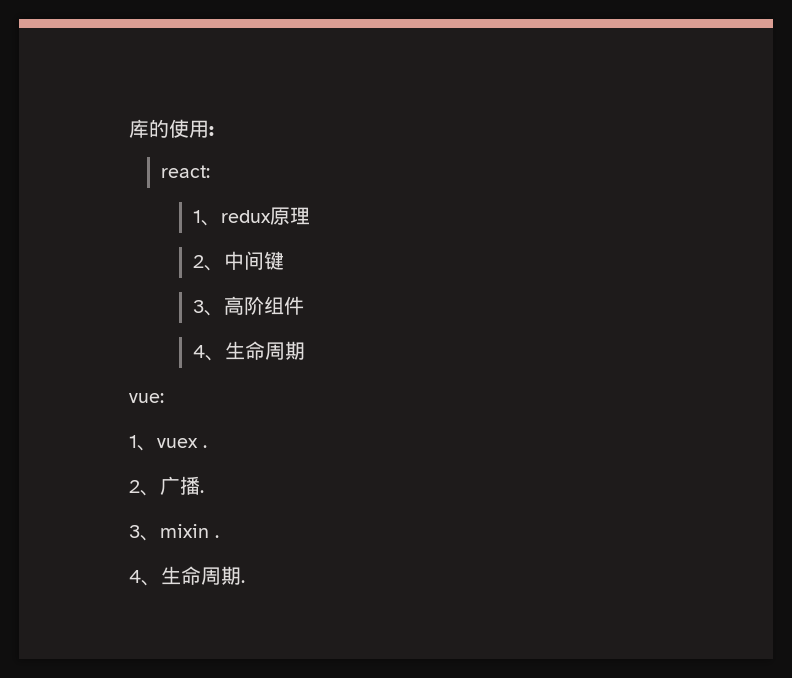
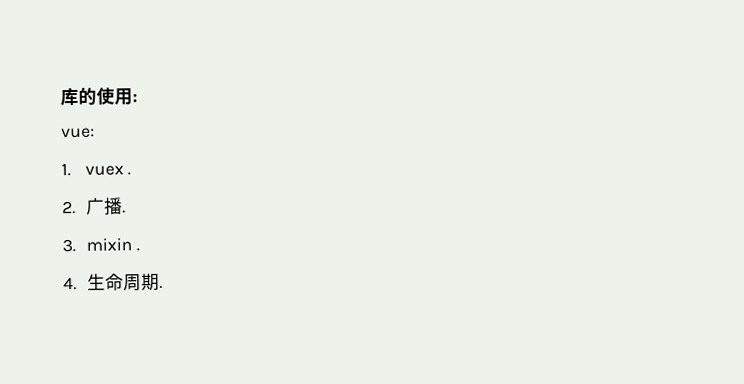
[161,165,211,178] [193,207,311,226] [193,251,285,271] [193,296,305,316] [193,341,306,361] // react: // 1、redux原理 // 2、中间键 // 3、高阶组件 // 4、生命周期 -> (138, 98) none
[129,435,157,451] 1、 -> [61,163,71,177] 1.
[129,480,160,496] 2、 -> [62,200,76,215] 2.
[129,525,160,541] 3、 -> [62,238,76,253] 3.
[129,570,161,586] 4、 -> [63,276,77,291] 4.

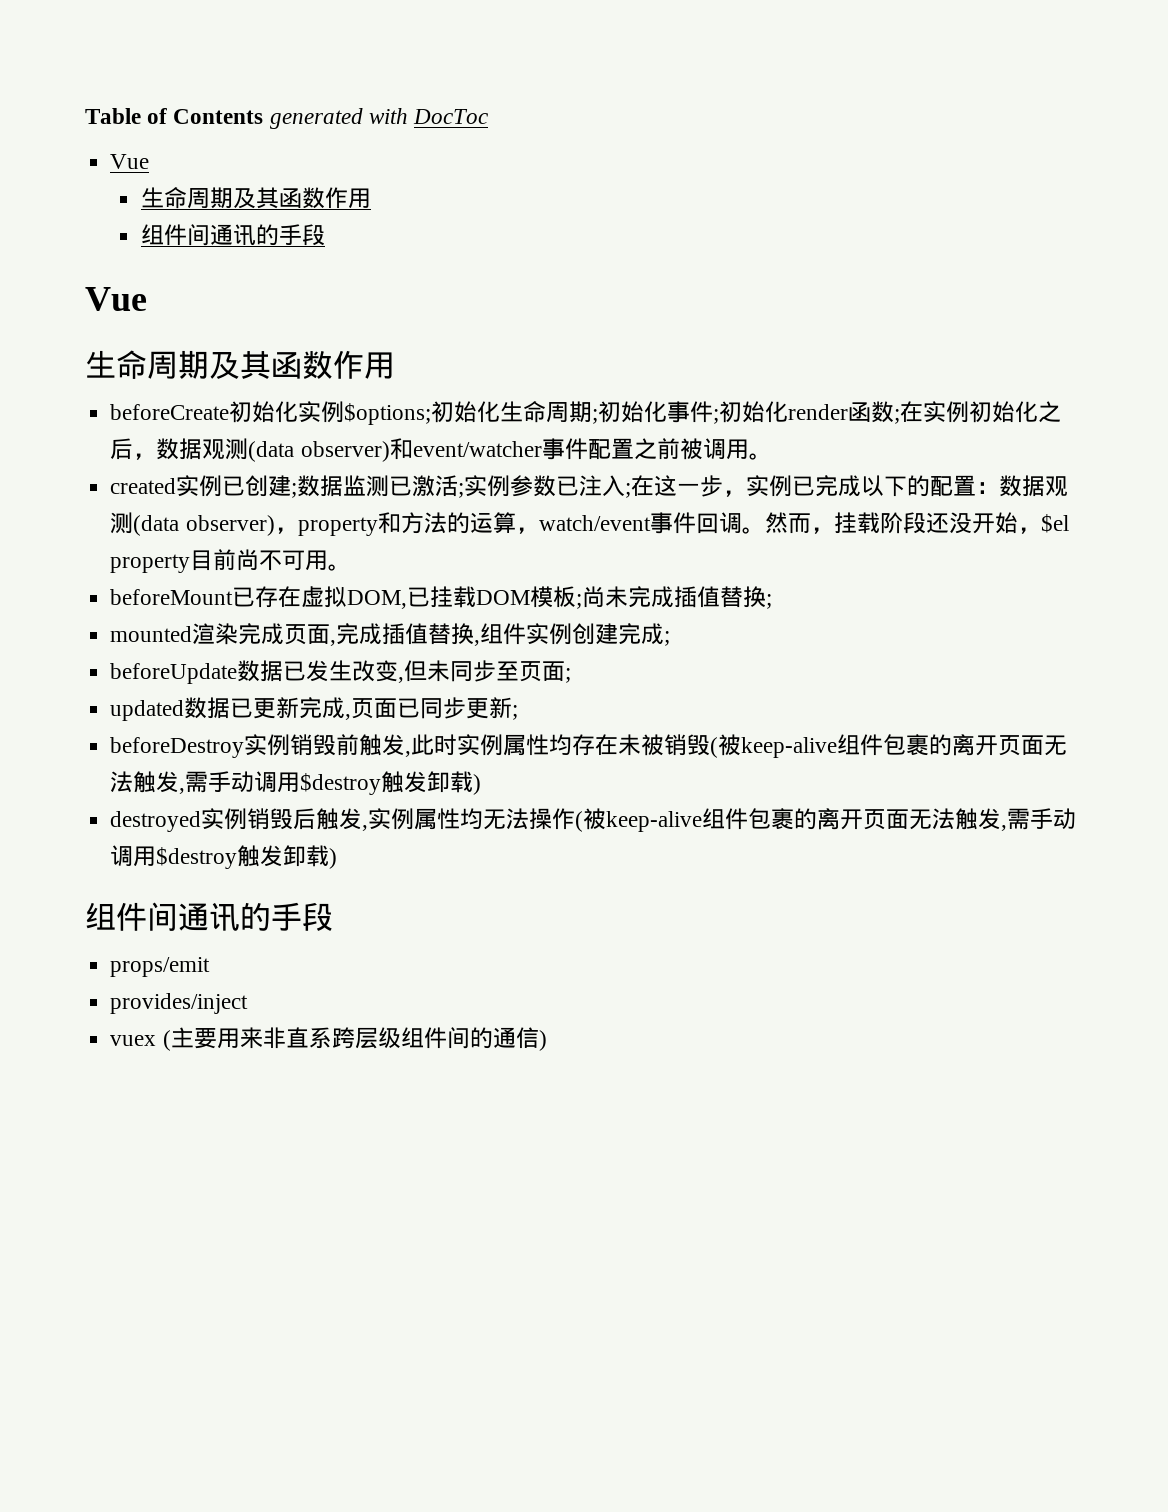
[60,87,138,107] [61,127,95,139] [61,163,132,177] [62,197,126,216] [62,237,141,253] [63,272,163,292] 库的使用: // vue: // 1. vuex . // 2.广播. // 3. mixin . // 4.生命周期. -> [85,108,489,129] [110,154,150,169] [140,187,371,209] [140,224,325,246] [85,287,147,311] [85,350,395,379] [110,401,1062,425] [110,438,772,462] [110,475,1069,498] [110,512,1069,536] [110,549,352,573] [110,586,773,609] [110,623,671,646] [110,660,572,684] [110,697,519,721] [110,734,1068,758] [110,771,482,795] [110,808,1077,832] [110,845,338,869] [85,902,333,931] [110,957,211,977] [110,993,249,1014] [110,1027,547,1051] Table of Contents generated with DocToc // Vue // 生命周期及其函数作用 // 组件间通讯的手段 // Vue // 生命周期及其函数作用 // beforeCreate初始化实例$options;初始化生命周期;初始化事件;初始化render函数;在实例初始化之后，数据观测(data observer)和event/watcher事件配置之前被调用。 // created实例已创建;数据监测已激活;实例参数已注入;在这一步，实例已完成以下的配置：数据观测(data observer)，property和方法的运算，watch/event事件回调。然而，挂载阶段还没开始，$el property目前尚不可用。 // beforeMount已存在虚拟DOM,已挂载DOM模板;尚未完成插值替换; // mounted渲染完成页面,完成插值替换,组件实例创建完成; // beforeUpdate数据已发生改变,但未同步至页面; // updated数据已更新完成,页面已同步更新; // beforeDestroy实例销毁前触发,此时实例属性均存在未被销毁(被keep-alive组件包裹的离开页面无法触发,需手动调用$destroy触发卸载) // destroyed实例销毁后触发,实例属性均无法操作(被keep-alive组件包裹的离开页面无法触发,需手动调用$destroy触发卸载) // 组件间通讯的手段 // props/emit // provides/inject // vuex (主要用来非直系跨层级组件间的通信)

